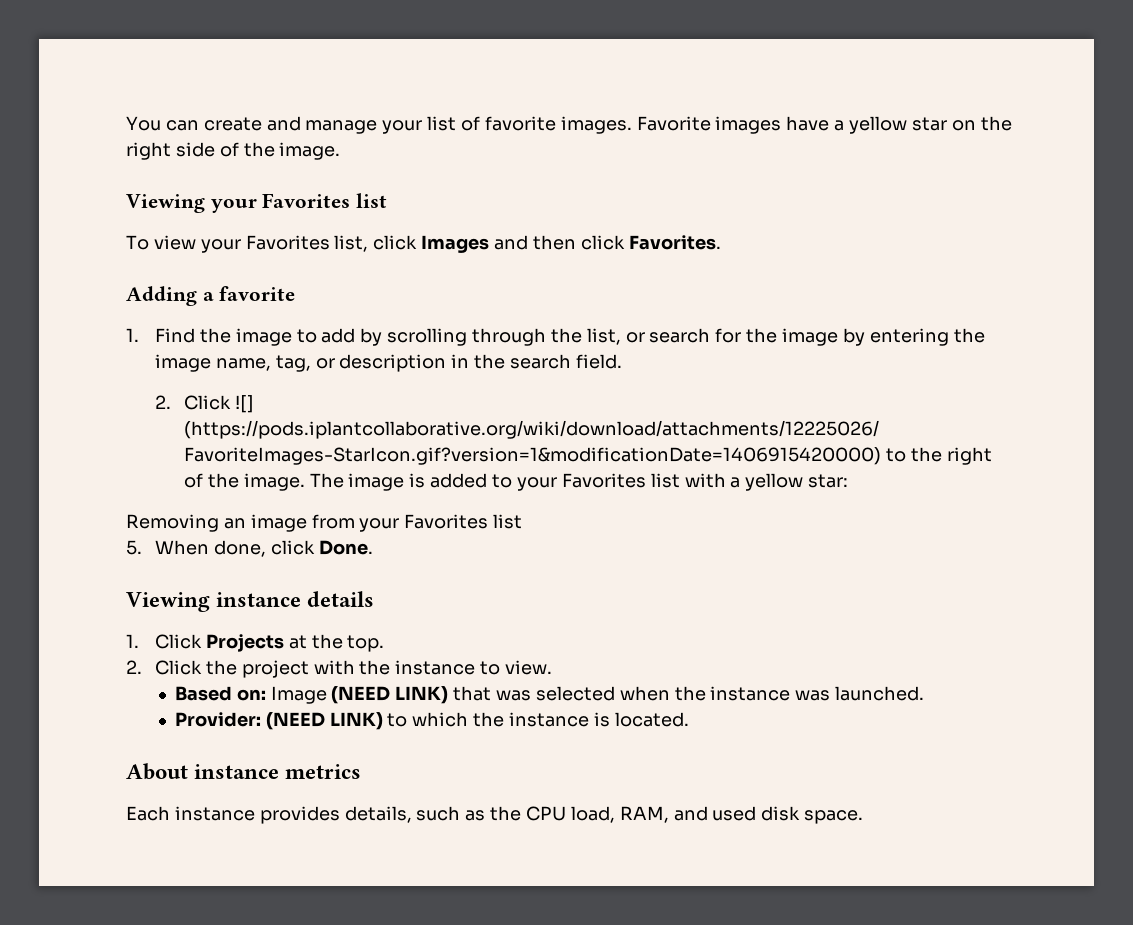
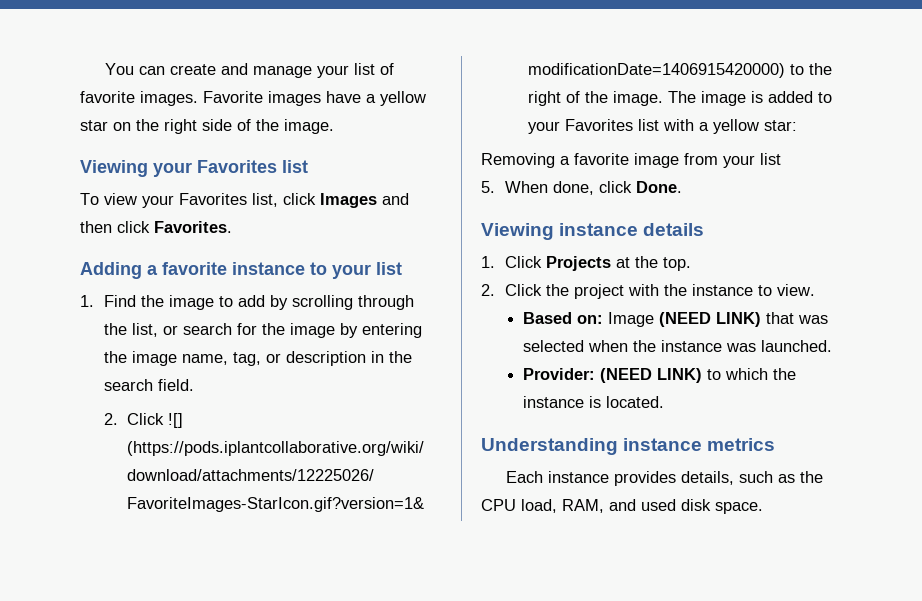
(296, 293) none -> [232,262,402,279] instance to your list
[223,518,246,529] an -> [560,153,629,165] a favorite
[404,514,489,529] Favorites -> (755, 161) none
[126,763,188,780] About -> [481,438,618,455] Understanding

